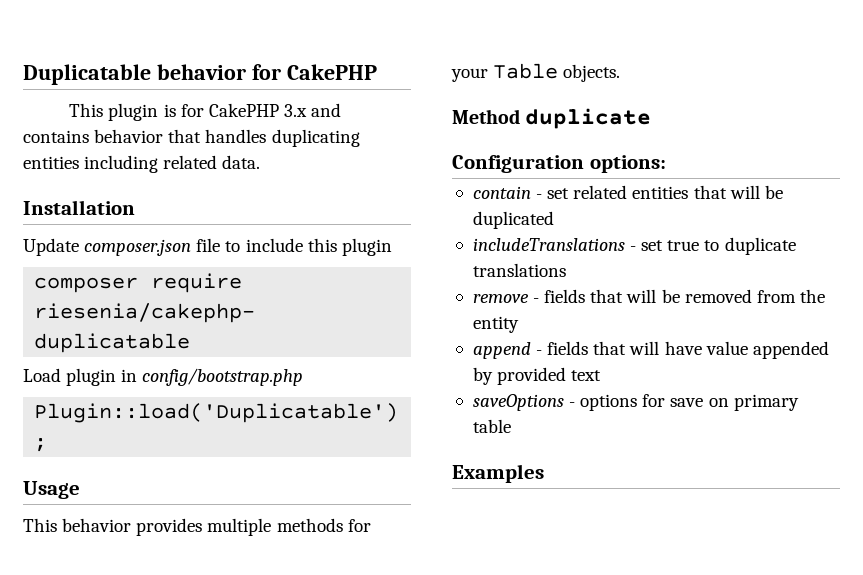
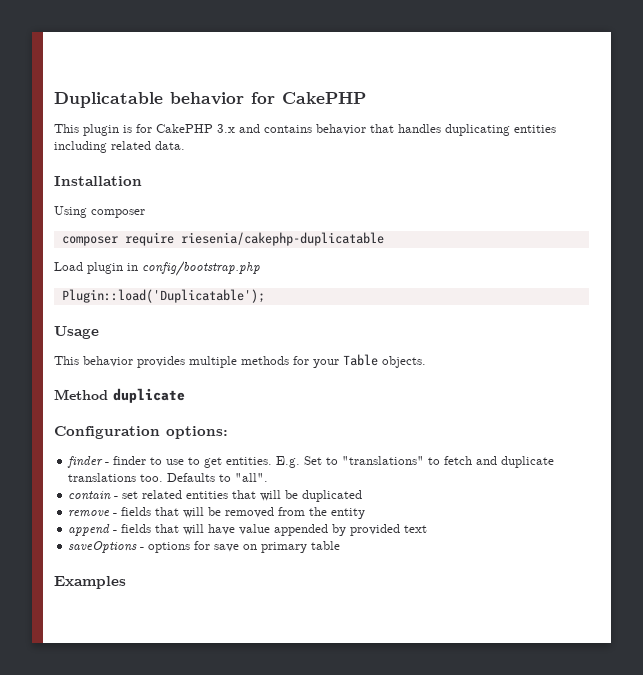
[23,238,392,256] Update composer.json file to include this plugin -> [54,206,145,218] Using composer
(666, 164) none -> [67,456,555,468] [68,473,269,482] // finder - finder to use to get entities. E.g. Set to "translations" to fetch and duplicate translations too. Defaults to "all".
[472,237,796,255] [472,263,566,277] // includeTranslations - set true to duplicate translations -> (363, 496) none

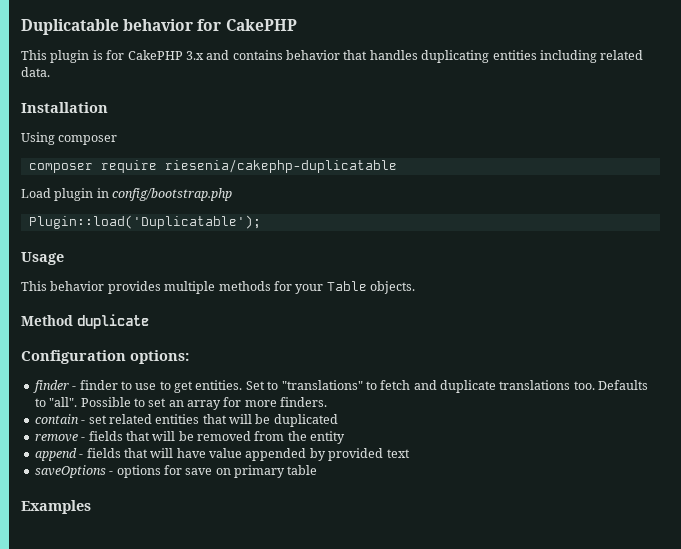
[276,456,301,468] E.g. -> (243, 385) none
(269, 477) none -> [80,397,328,410] Possible to set an array for more finders.

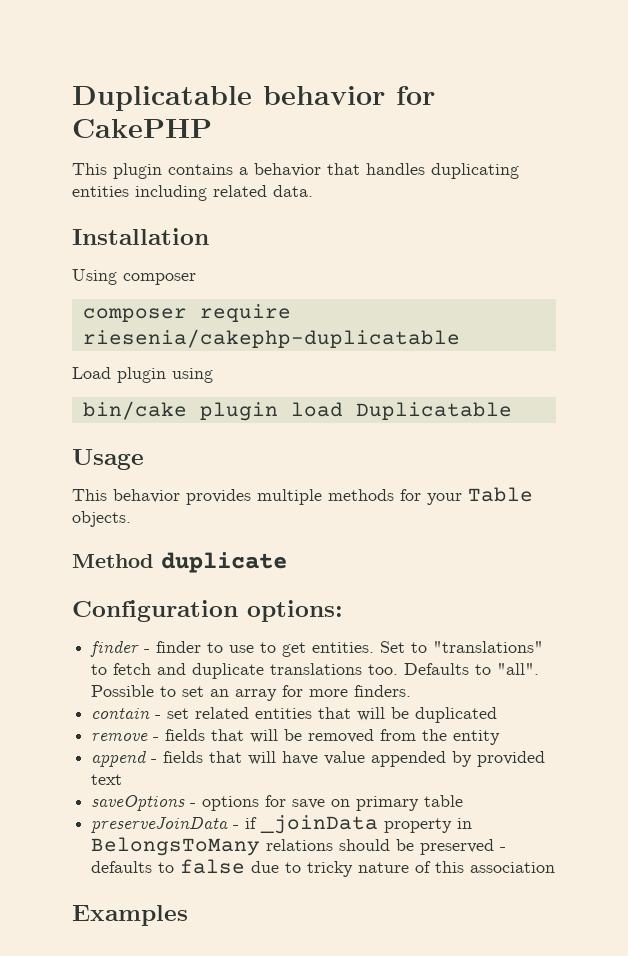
[92,50,283,60] is for CakePHP 3.x and contains -> [168,164,248,175] contains a
[96,188,233,201] [28,215,261,229] in config/bootstrap.php // Plugin::load('Duplicatable'); -> [172,368,213,383] [82,401,512,421] using // bin/cake plugin load Duplicatable
(318, 470) none -> [91,815,473,834] [91,837,507,856] [91,859,556,877] // preserveJoinData - if _joinData property in BelongsToMany relations should be preserved - defaults to false due to tricky nature of this association

